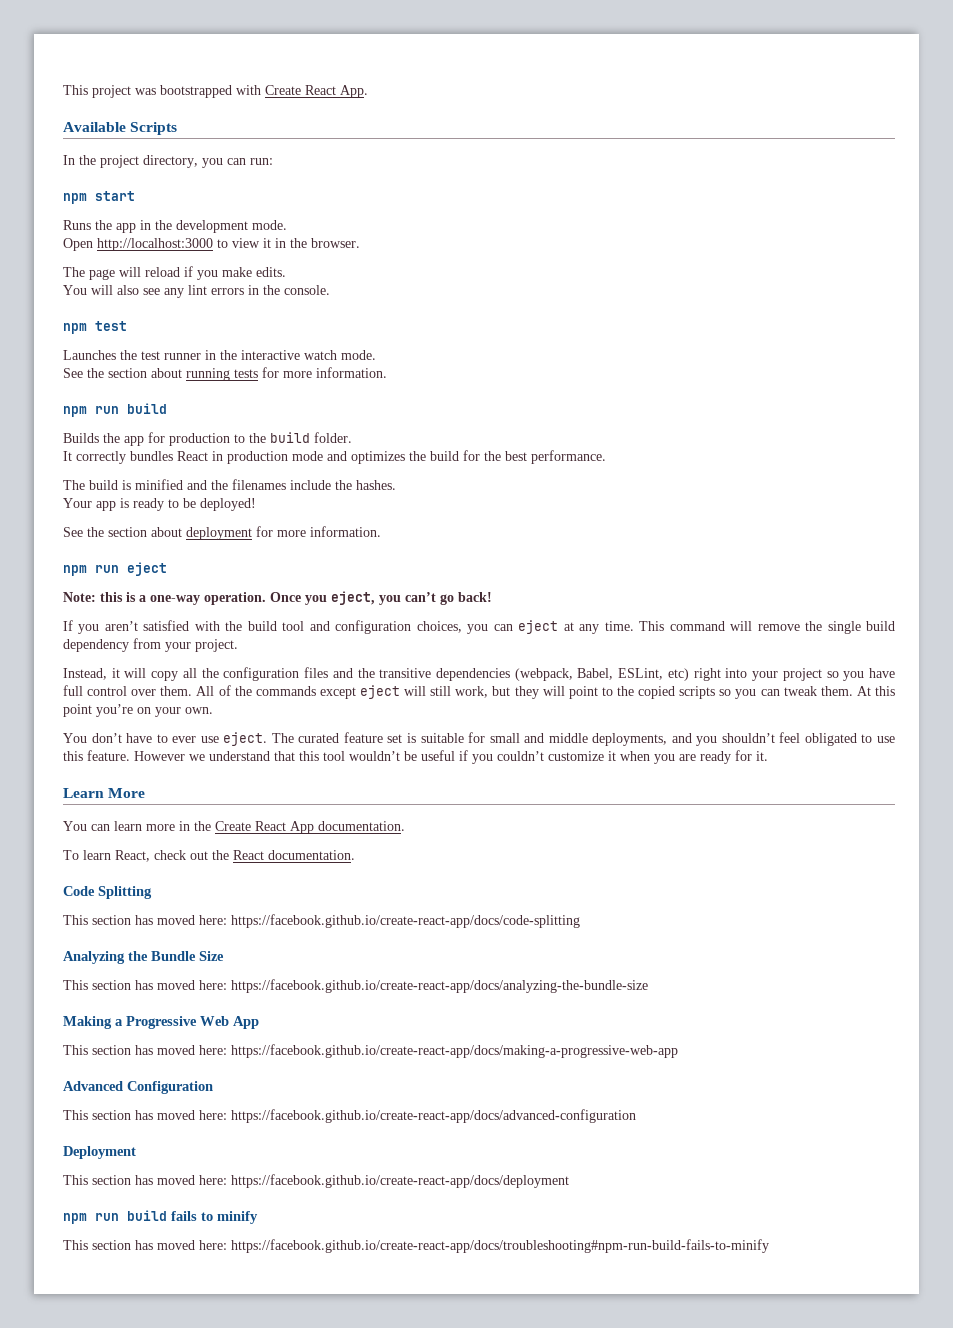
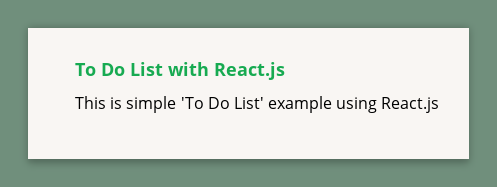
[63,85,368,98] [63,122,178,135] [63,155,273,168] [63,191,135,204] [63,220,287,233] [63,238,360,251] [63,266,286,280] [63,285,330,298] [63,321,127,334] [63,350,376,360] [63,367,387,381] [63,403,167,417] [63,432,352,446] [63,450,606,464] [63,479,396,490] [63,498,256,511] [63,526,381,540] [63,562,167,576] [63,591,492,605] [63,620,896,634] [63,638,238,652] [63,667,896,681] [63,685,895,699] [63,704,213,717] [63,732,895,746] [63,750,768,764] [63,788,146,798] [63,821,405,834] [63,850,355,862] [63,886,152,899] [63,914,580,928] [63,951,224,964] [63,979,648,993] [63,1016,259,1029] [63,1044,678,1058] [63,1081,213,1094] [63,1109,636,1123] [63,1146,136,1159] [63,1174,569,1188] [63,1210,258,1224] [63,1239,769,1253] This project was bootstrapped with Create React App. // Available Scripts // In the project directory, you can run: // npm start // Runs the app in the development mode. // Open http://localhost:3000 to view it in the browser. // The page will reload if you make edits. // You will also see any lint errors in the console. // npm test // Launches the test runner in the interactive watch mode. // See the section about running tests for more information. // npm run build // Builds the app for production to the build folder. // It correctly bundles React in production mode and optimizes the build for the best performance. // The build is minified and the filenames include the hashes. // Your app is ready to be deployed! // See the section about deployment for more information. // npm run eject // Note: this is a one-way operation. Once you eject, you can’t go back! // If you aren’t satisfied with the build tool and configuration choices, you can eject at any time. This command will remove the single build dependency from your project. // Instead, it will copy all the configuration files and the transitive dependencies (webpack, Babel, ESLint, etc) right into your project so you have full control over them. All of the commands except eject will still work, but they will point to the copied scripts so you can tweak them. At this point you’re on your own. // You don’t have to ever use eject. The curated feature set is suitable for small and middle deployments, and you shouldn’t feel obligated to use this feature. However we understand that this tool wouldn’t be useful if you couldn’t customize it when you are ready for it. // Learn More // You can learn more in the Create React App documentation. // To learn React, check out the React documentation. // Code Splitting // This section has moved here: https://facebook.github.io/create-react-app/docs/code-splitting // Analyzing the Bundle Size // This section has moved here: https://facebook.github.io/create-react-app/docs/analyzing-the-bundle-size // Making a Progressive Web App // This section has moved here: https://facebook.github.io/create-react-app/docs/making-a-progressive-web-app // Advanced Configuration // This section has moved here: https://facebook.github.io/create-react-app/docs/advanced-configuration // Deployment // This section has moved here: https://facebook.github.io/create-react-app/docs/deployment // npm run build fails to minify // This section has moved here: https://facebook.github.io/create-react-app/docs/troubleshooting#npm-run-build-fails-to-minify -> [75,62,285,80] [75,96,440,113] To Do List with React.js // This is simple 'To Do List' example using React.js

